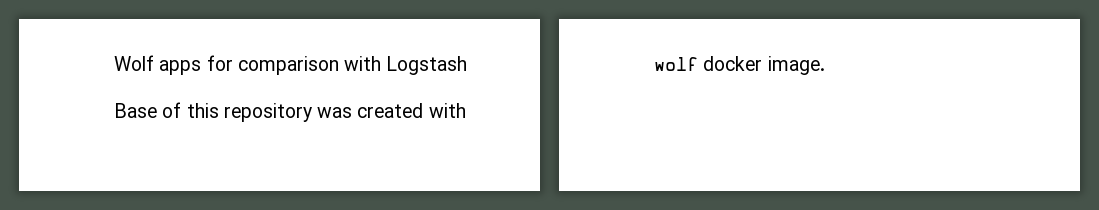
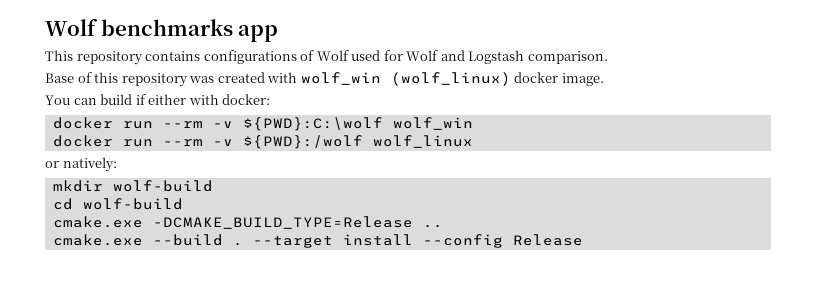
[114,55,382,75] Wolf apps for comparison with -> [45,19,279,42] [45,50,465,65] Wolf benchmarks app // This repository contains configurations of Wolf used for Wolf and
(468, 65) none -> [527,51,608,64] comparison.
[654,57,698,71] wolf -> [300,72,511,86] wolf_win (wolf_linux)
(825, 65) none -> [45,94,271,105] [52,117,473,131] [52,135,473,149] [45,157,117,172] [52,180,213,192] [52,198,183,210] [52,216,443,229] [52,234,583,248] // You can build if either with docker: // docker run --rm -v ${PWD}:C:\wolf wolf_win // docker run --rm -v ${PWD}:/wolf wolf_linux // or natively: // mkdir wolf-build // cd wolf-build // cmake.exe -DCMAKE_BUILD_TYPE=Release .. // cmake.exe --build . --target install --config Release

